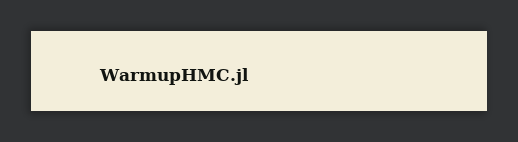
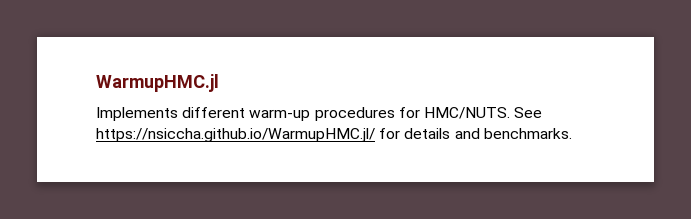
(249, 76) none -> [96,107,543,121] [96,128,572,142] // Implements different warm-up procedures for HMC/NUTS. See https://nsiccha.github.io/WarmupHMC.jl/ for details and benchmarks.

